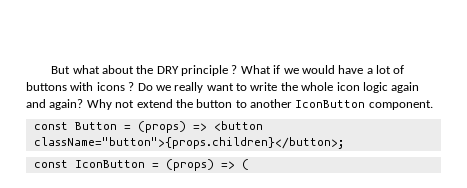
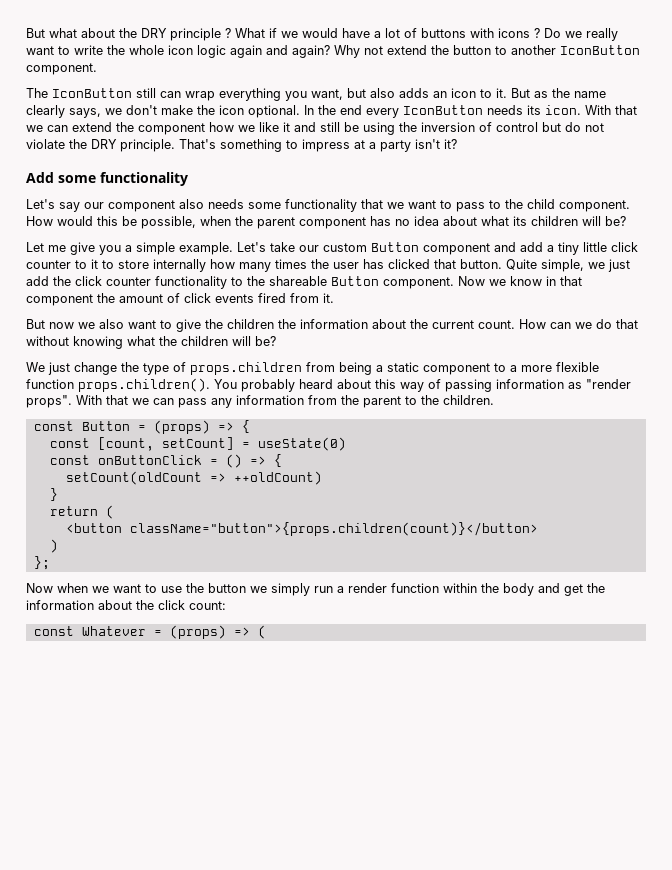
(433, 105) none -> [26,88,606,101] [26,105,637,118] [26,122,604,135] [26,139,457,152] [26,172,188,186] [26,199,630,212] [26,216,626,229] [26,242,638,255] [26,259,630,272] [26,276,582,289] [26,293,334,306] [26,319,638,332] [26,336,276,349] [26,362,599,375] [26,378,631,392] [26,395,494,408] // The IconButton still can wrap everything you want, but also adds an icon to it. But as the name clearly says, we don't make the icon optional. In the end every IconButton needs its icon. With that we can extend the component how we like it and still be using the inversion of control but do not violate the DRY principle. That's something to impress at a party isn't it? // Add some functionality // Let's say our component also needs some functionality that we want to pass to the child component. How would this be possible, when the parent component has no idea about what its children will be? // Let me give you a simple example. Let's take our custom Button component and add a tiny little click counter to it to store internally how many times the user has clicked that button. Quite simple, we just add the click counter functionality to the shareable Button component. Now we know in that component the amount of click events fired from it. // But now we also want to give the children the information about the current count. How can we do that without knowing what the children will be? // We just change the type of props.children from being a static component to a more flexible function props.children(). You probably heard about this way of passing information as "render props". With that we can pass any information from the parent to the children.
[213,121,263,131] [33,137,344,149] [33,160,145,168] <button className="button">{props.children}</button>; // const IconButton -> [241,420,250,433] [49,437,346,451] [49,454,282,468] [65,471,322,485] [49,488,58,501] [49,505,114,519] [65,522,538,536] [49,539,58,553] [33,556,50,570] [26,583,605,596] [26,600,226,610] [33,626,146,636] { // const [count, setCount] = useState(0) // const onButtonClick = () => { // setCount(oldCount => ++oldCount) // } // return ( // <button className="button">{props.children(count)}</button> // ) // }; // Now when we want to use the button we simply run a render function within the body and get the information about the click count: // const Whatever

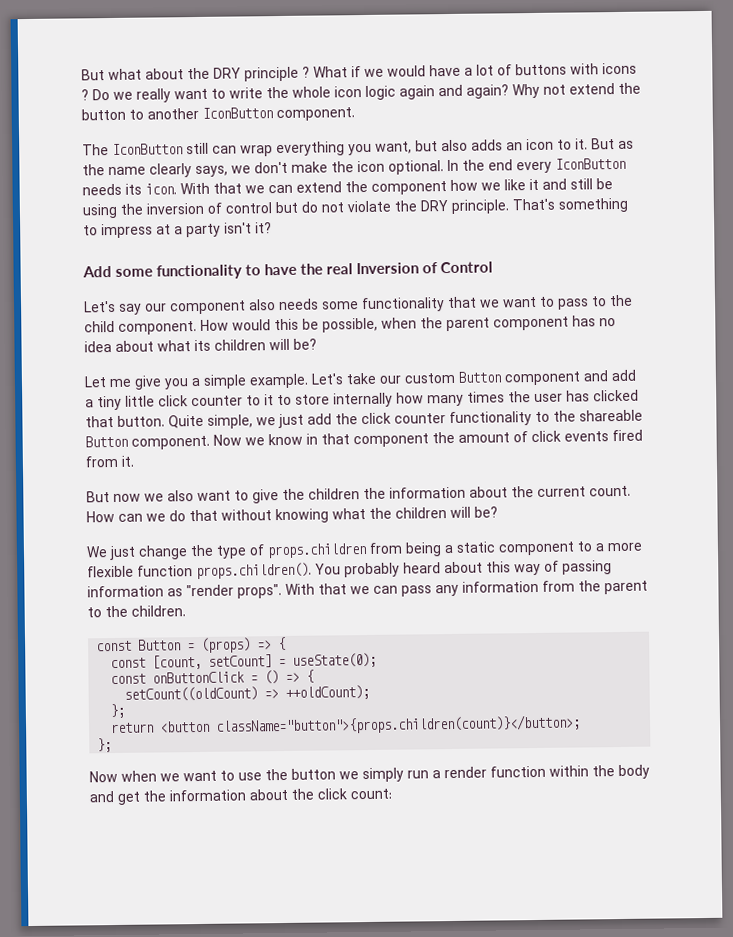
(188, 179) none -> [245,261,494,276] to have the real Inversion of Control
[257,437,346,451] useState(0) -> [292,652,378,668] useState(0);
[65,471,322,485] [49,488,58,501] [49,505,114,519] [65,522,538,536] [49,539,58,553] setCount(oldCount => ++oldCount) // } // return ( // <button className="button">{props.children(count)}</button> // ) -> [124,684,371,702] [110,703,126,719] [111,714,582,735] setCount((oldCount) => ++oldCount); // }; // return <button className="button">{props.children(count)}</button>;
[33,625,266,639] // const Whatever = (props) => ( -> (392, 794) none

